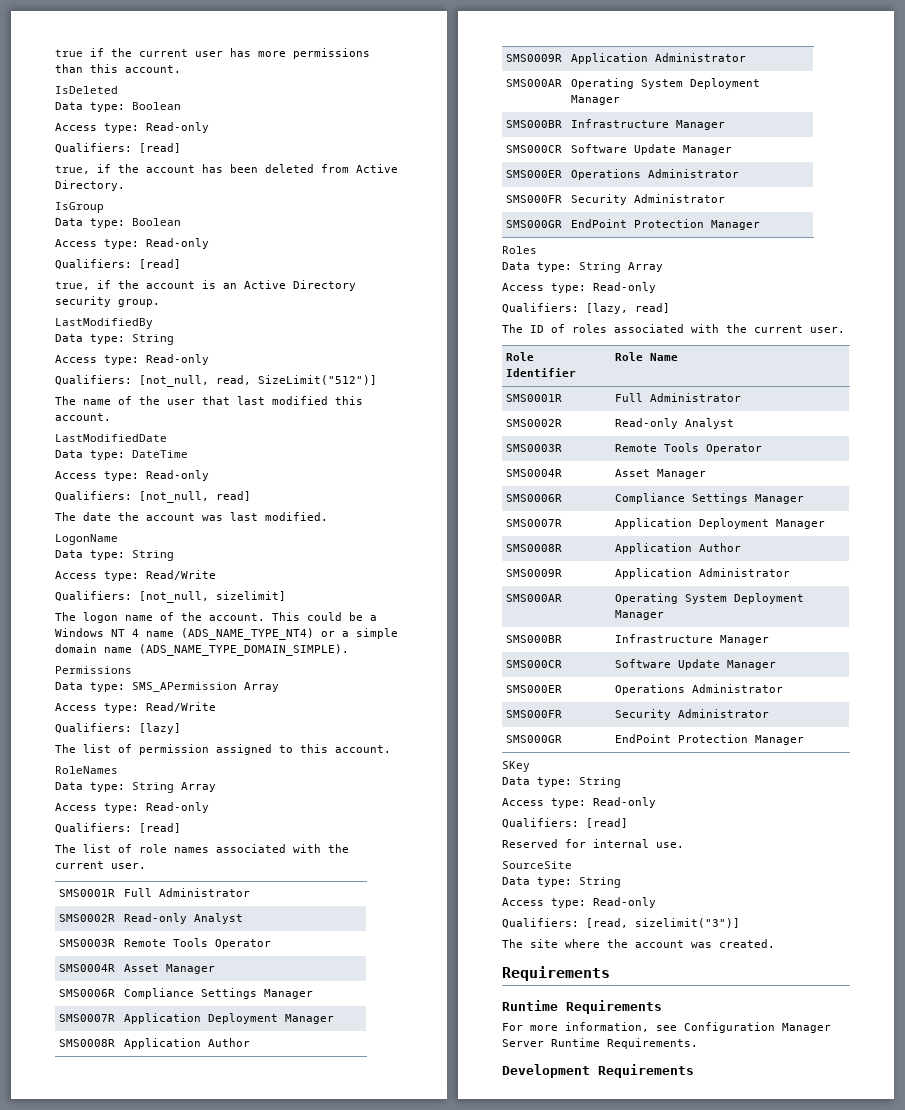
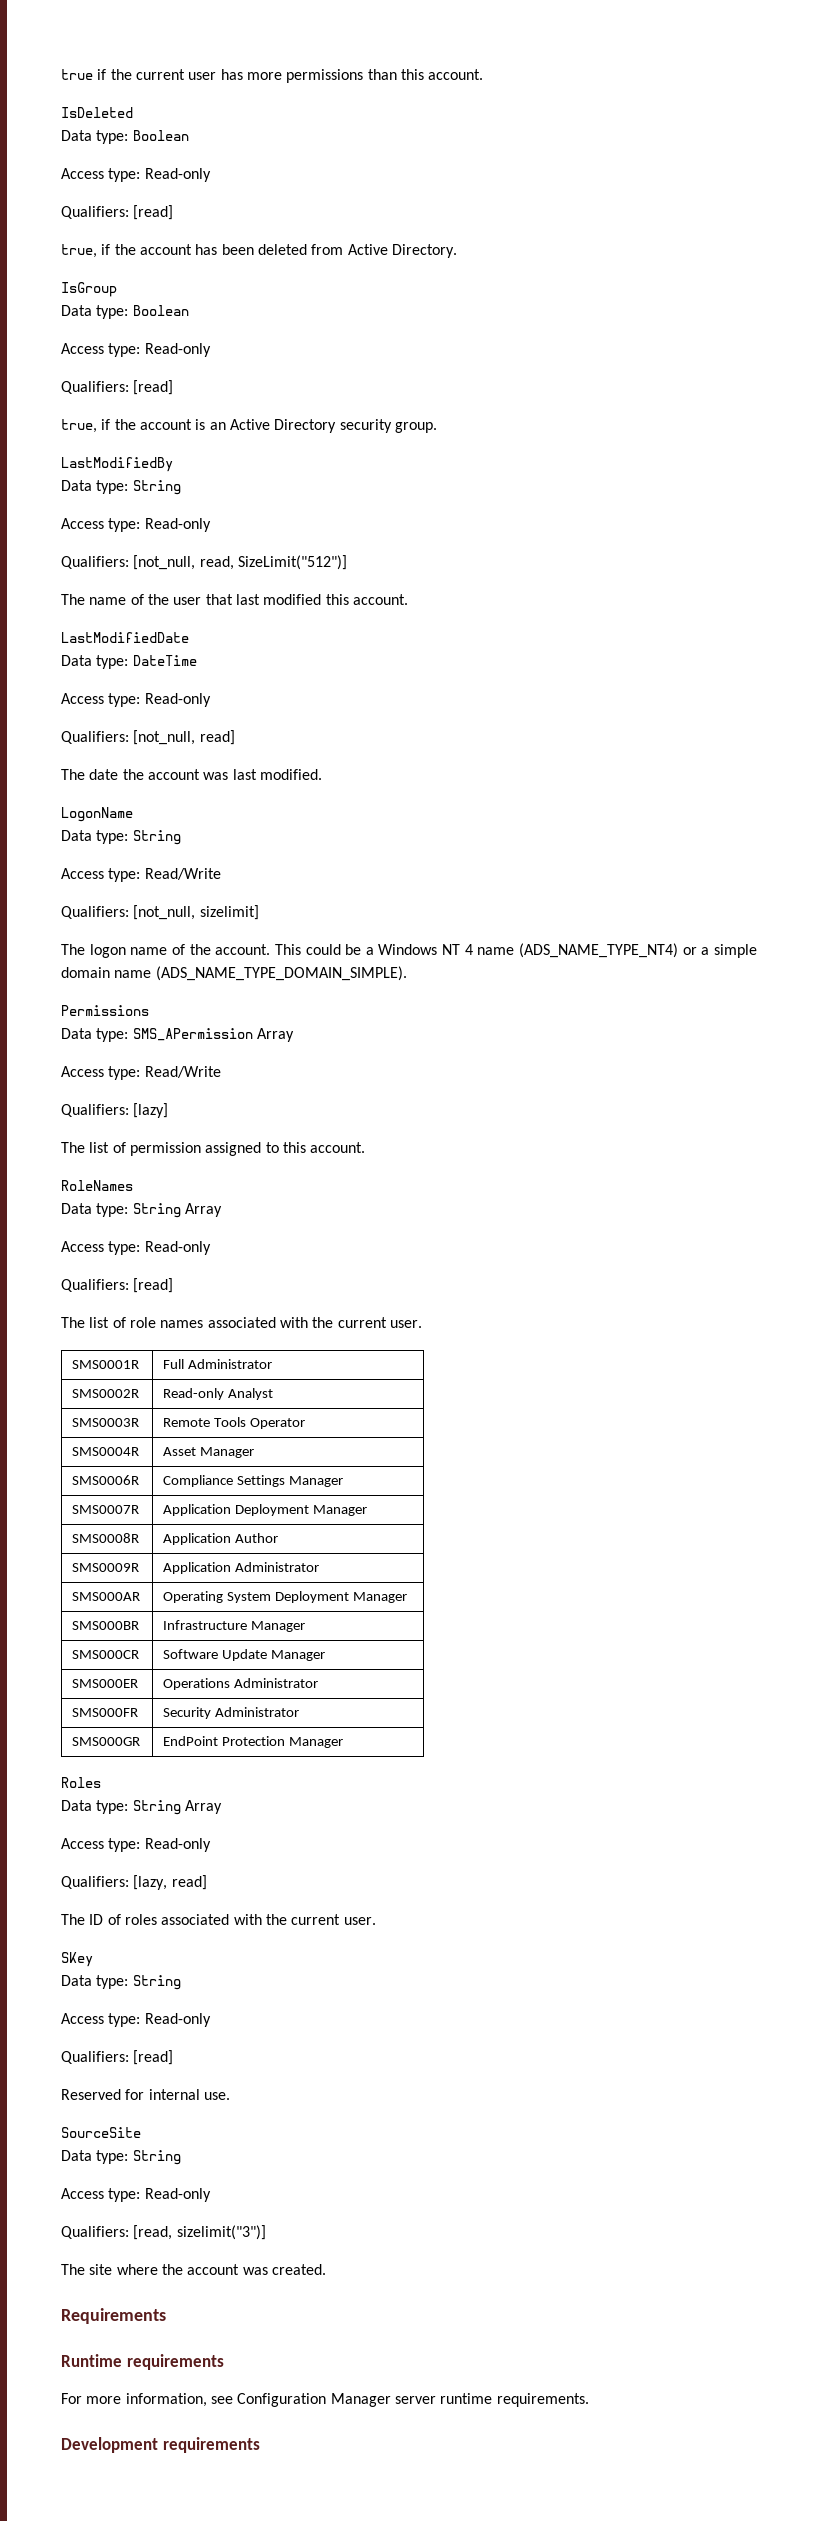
[506,352,535,361] [506,368,577,377] [615,352,679,361] [506,394,563,402] [615,393,742,402] [506,419,563,427] [615,418,735,429] [506,444,563,452] [615,443,763,454] [506,469,563,477] [615,469,707,479] [506,494,563,502] [615,493,805,504] [506,519,563,527] [615,518,826,529] [506,544,563,552] [615,543,742,554] [506,569,563,577] [615,568,791,579] [506,594,563,602] [615,593,805,604] [615,610,665,620] [506,635,563,643] [615,634,770,645] [506,660,563,668] [615,659,777,670] [506,685,563,693] [615,684,784,695] [506,710,563,718] [615,709,770,720] [506,735,563,743] [615,734,805,745] // Role Identifier | Role Name // SMS0001R | Full Administrator // SMS0002R | Read-only Analyst // SMS0003R | Remote Tools Operator // SMS0004R | Asset Manager // SMS0006R | Compliance Settings Manager // SMS0007R | Application Deployment Manager // SMS0008R | Application Author // SMS0009R | Application Administrator // SMS000AR | Operating System Deployment Manager // SMS000BR | Infrastructure Manager // SMS000CR | Software Update Manager // SMS000ER | Operations Administrator // SMS000FR | Security Administrator // SMS000GR | EndPoint Protection Manager -> (376, 1921) none
[566,1000,662,1014] Requirements -> [126,2354,224,2370] requirements
[502,1038,698,1049] Server Runtime Requirements. -> [394,2393,589,2407] server runtime requirements.
[598,1064,694,1078] Requirements -> [162,2437,260,2453] requirements

